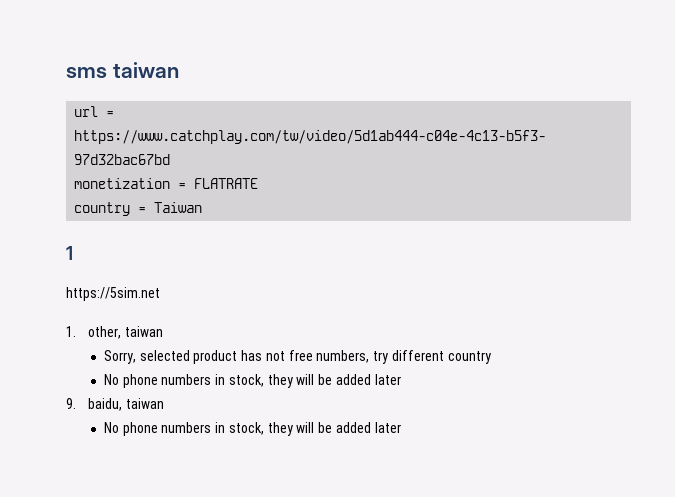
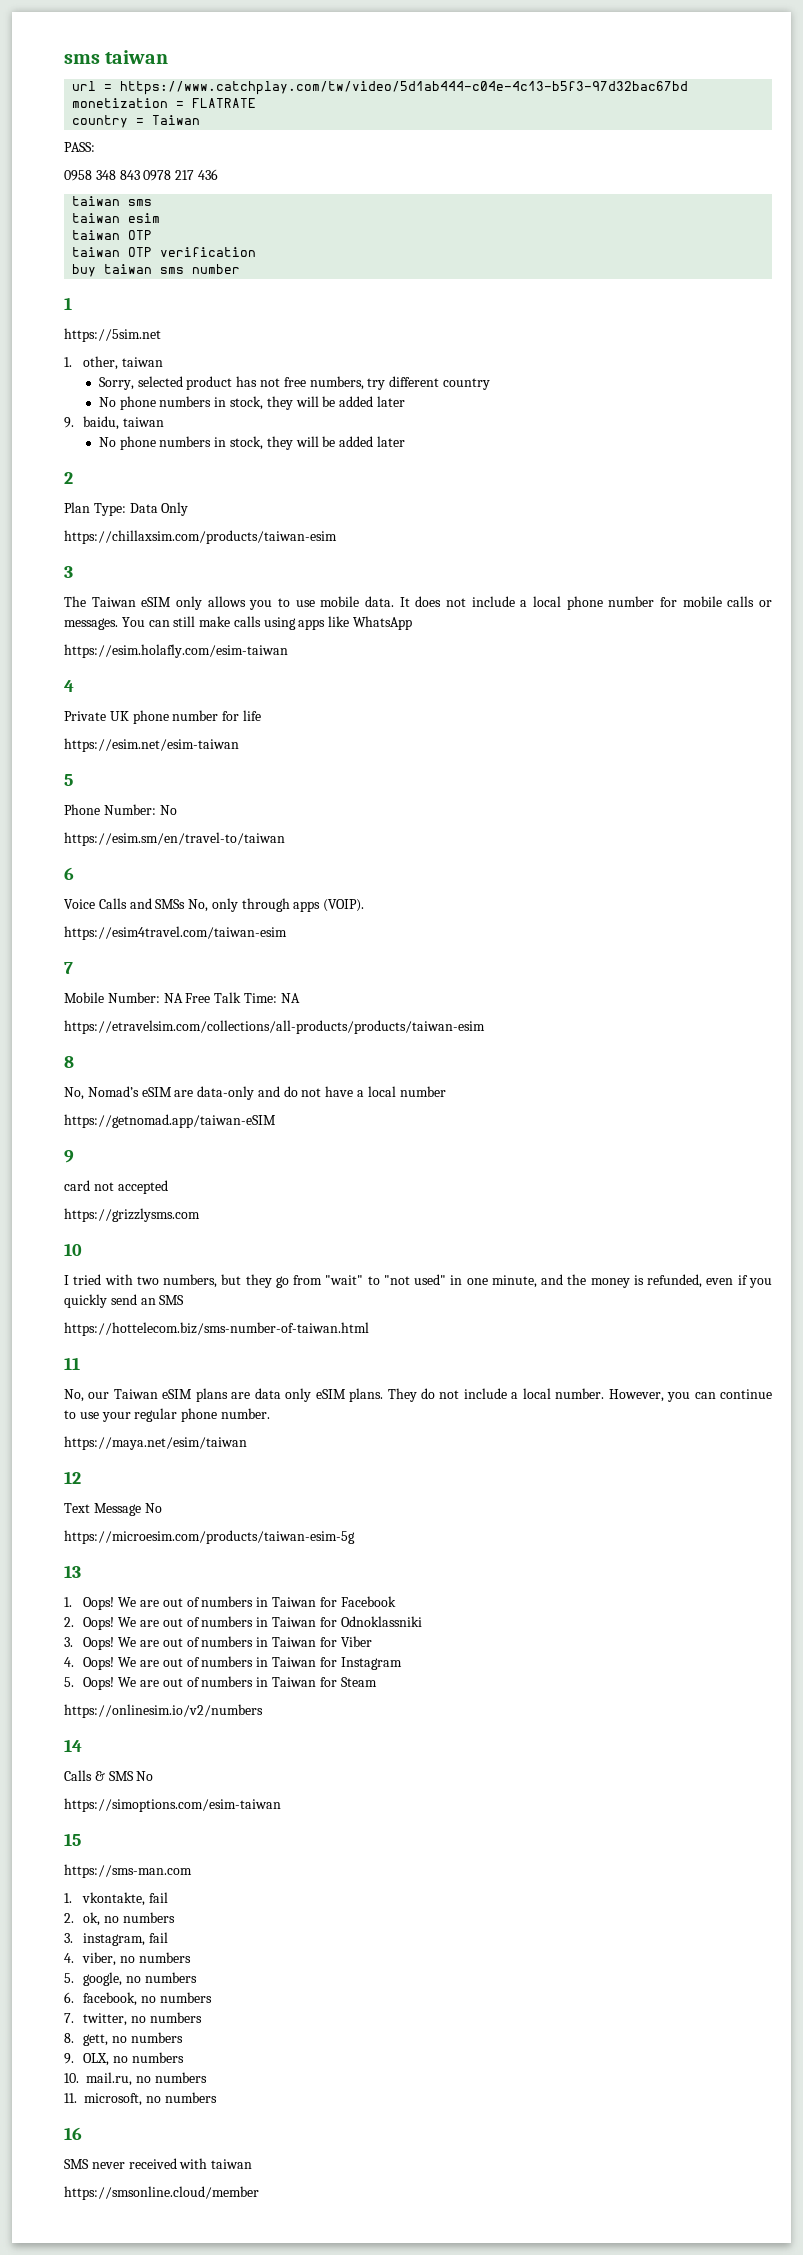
(203, 207) none -> [64,142,95,152] [64,169,218,181] [72,196,153,206] [72,213,161,223] [72,230,153,240] [72,247,257,257] [72,264,241,277] // PASS: // 0958 348 843 0978 217 436 // taiwan sms // taiwan esim // taiwan OTP // taiwan OTP verification // buy taiwan sms number
(401, 427) none -> [64,472,73,484] [64,502,189,516] [64,530,337,544] [64,566,73,578] [64,596,772,610] [64,616,413,630] [64,644,288,658] [64,680,74,692] [64,710,261,724] [64,738,239,752] [64,774,73,786] [64,804,177,815] [64,832,285,846] [64,867,74,880] [64,898,365,912] [64,926,287,940] [64,962,73,974] [64,992,300,1003] [64,1020,485,1034] [64,1056,74,1068] [64,1086,446,1100] [64,1114,276,1128] [64,1150,74,1163] [64,1180,168,1194] [64,1208,200,1222] [64,1243,82,1256] [64,1274,772,1288] [64,1294,185,1308] [64,1322,369,1336] [64,1357,80,1370] [64,1388,772,1402] [64,1408,270,1422] [64,1436,247,1450] [64,1471,81,1484] [64,1503,162,1516] [64,1530,355,1544] [64,1565,81,1578] [64,1596,396,1610] [64,1616,422,1630] [64,1636,372,1650] [64,1656,402,1670] [64,1676,377,1690] [64,1704,263,1718] [64,1739,82,1752] [64,1770,154,1781] [64,1798,281,1812] [64,1833,81,1846] [64,1864,192,1878] [64,1892,169,1906] [64,1912,176,1926] [64,1932,169,1946] [64,1952,192,1966] [64,1972,198,1986] [64,1992,213,2006] [64,2012,203,2026] [64,2032,184,2046] [64,2052,185,2066] [64,2072,207,2086] [64,2092,217,2106] [64,2127,82,2140] [64,2158,253,2169] [64,2186,259,2200] // 2 // Plan Type: Data Only // https://chillaxsim.com/products/taiwan-esim // 3 // The Taiwan eSIM only allows you to use mobile data. It does not include a local phone number for mobile calls or messages. You can still make calls using apps like WhatsApp // https://esim.holafly.com/esim-taiwan // 4 // Private UK phone number for life // https://esim.net/esim-taiwan // 5 // Phone Number: No // https://esim.sm/en/travel-to/taiwan // 6 // Voice Calls and SMSs No, only through apps (VOIP). // https://esim4travel.com/taiwan-esim // 7 // Mobile Number: NA Free Talk Time: NA // https://etravelsim.com/collections/all-products/products/taiwan-esim // 8 // No, Nomad’s eSIM are data-only and do not have a local number // https://getnomad.app/taiwan-eSIM // 9 // card not accepted // https://grizzlysms.com // 10 // I tried with two numbers, but they go from "wait" to "not used" in one minute, and the money is refunded, even if you quickly send an SMS // https://hottelecom.biz/sms-number-of-taiwan.html // 11 // No, our Taiwan eSIM plans are data only eSIM plans. They do not include a local number. However, you can continue to use your regular phone number. // https://maya.net/esim/taiwan // 12 // Text Message No // https://microesim.com/products/taiwan-esim-5g // 13 // 1. Oops! We are out of numbers in Taiwan for Facebook // 2. Oops! We are out of numbers in Taiwan for Odnoklassniki // 3. Oops! We are out of numbers in Taiwan for Viber // 4. Oops! We are out of numbers in Taiwan for Instagram // 5. Oops! We are out of numbers in Taiwan for Steam // https://onlinesim.io/v2/numbers // 14 // Calls & SMS No // https://simoptions.com/esim-taiwan // 15 // https://sms-man.com // 1. vkontakte, fail // 2. ok, no numbers // 3. instagram, fail // 4. viber, no numbers // 5. google, no numbers // 6. facebook, no numbers // 7. twitter, no numbers // 8. gett, no numbers // 9. OLX, no numbers // 10. mail.ru, no numbers // 11. microsoft, no numbers // 16 // SMS never received with taiwan // https://smsonline.cloud/member

